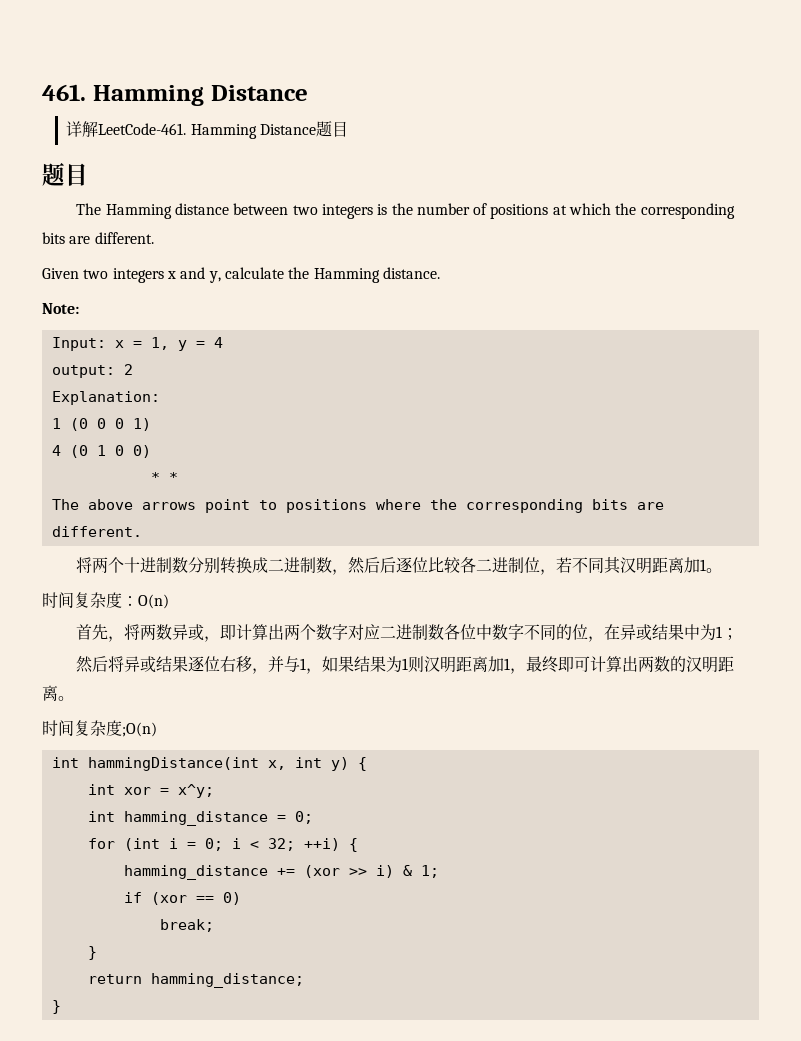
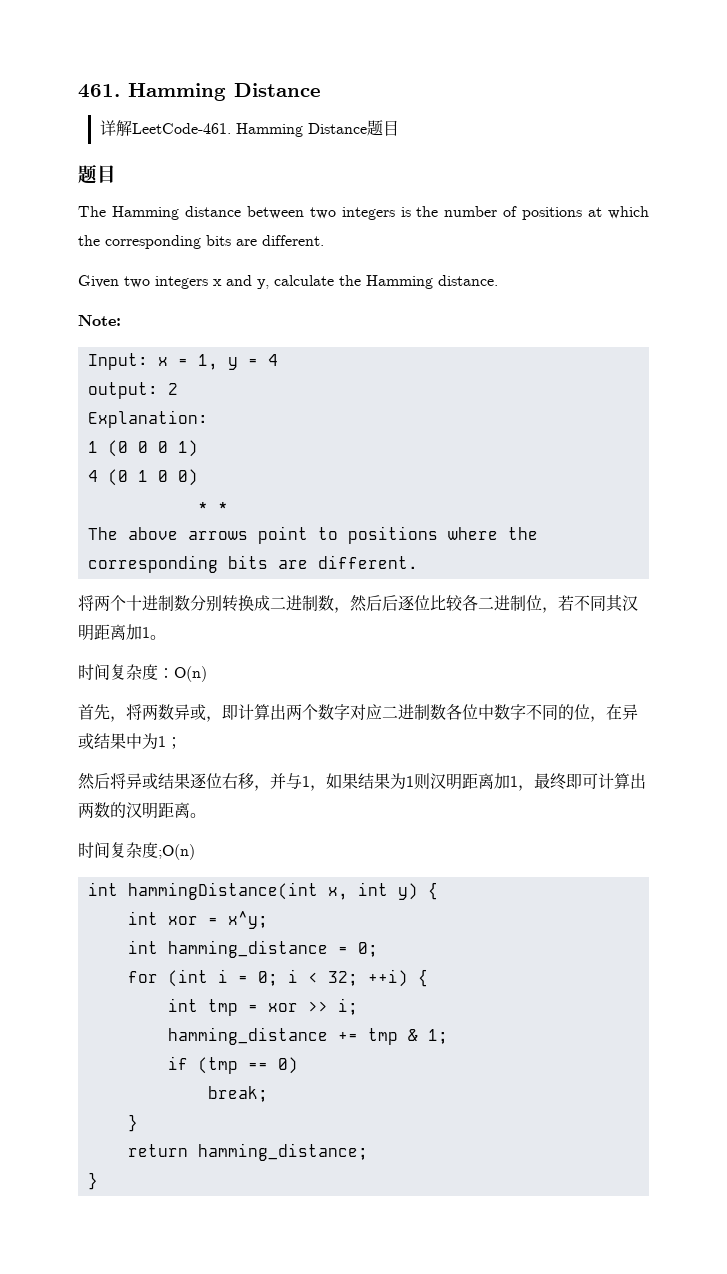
(358, 845) none -> [167,998,358,1016] // int tmp = xor >> i;
[303,865,394,878] (xor >> i) -> [367,1028,398,1045] tmp
[150,892,187,905] (xor -> [197,1057,238,1074] (tmp

